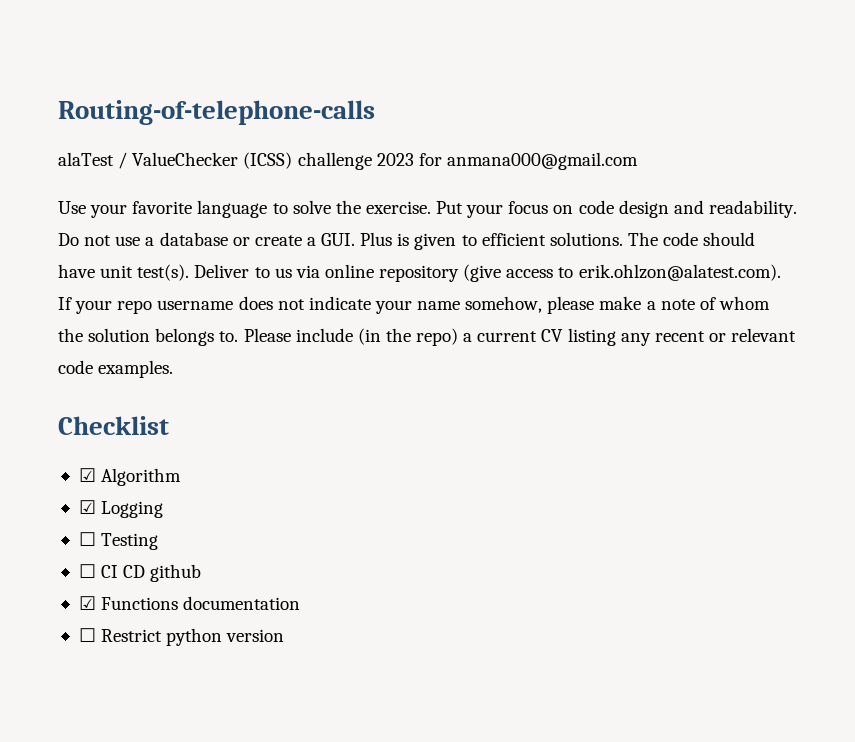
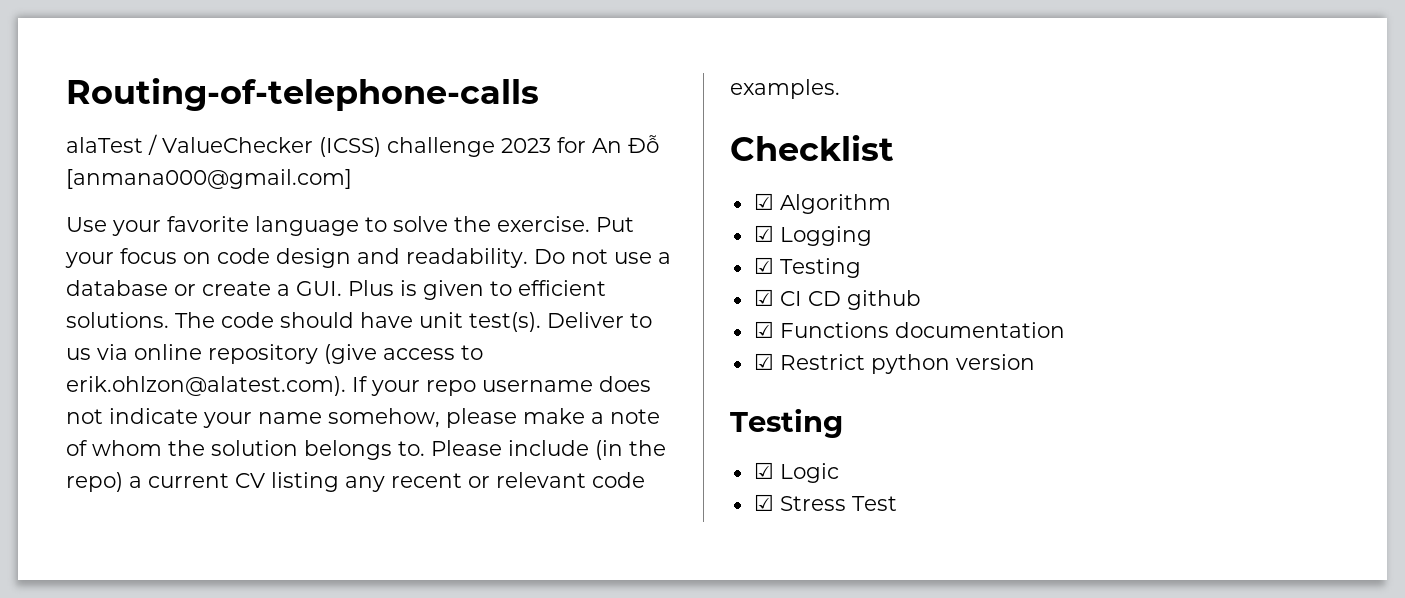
[446,152,638,170] anmana000@gmail.com -> [592,135,659,153] [66,169,352,189] An Đỗ [anmana000@gmail.com]
[78,532,159,550] [78,564,96,578] ☐ Testing // ☐ -> [753,257,861,278] [753,289,774,306] ☑ Testing // ☑
[78,628,96,642] ☐ -> [753,353,774,370] ☑
(285, 635) none -> [730,408,843,438] [753,462,839,483] [753,494,897,511] // Testing // ☑ Logic // ☑ Stress Test

